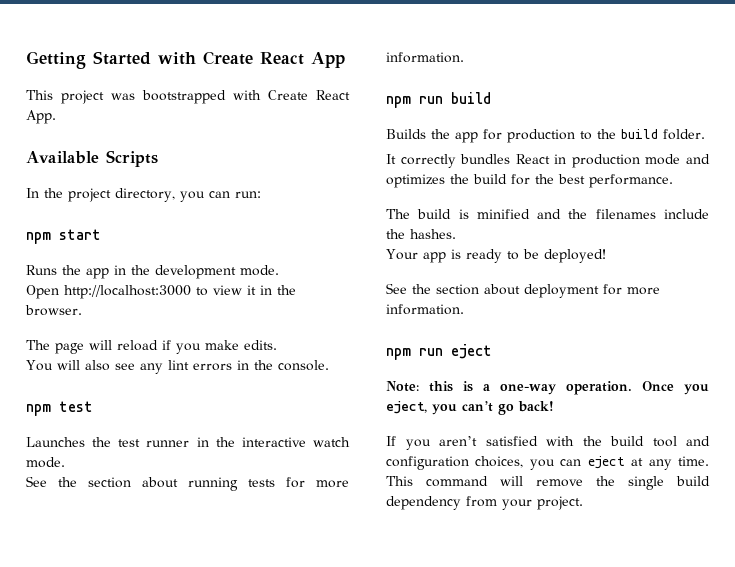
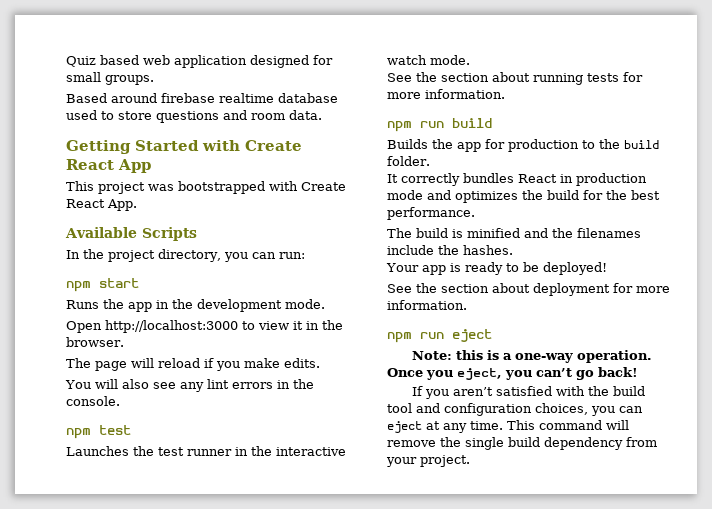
(26, 60) none -> [66,55,333,68] [66,72,154,85] [66,93,338,103] [66,110,322,123] Quiz based web application designed for small groups. // Based around firebase realtime database used to store questions and room data. //

